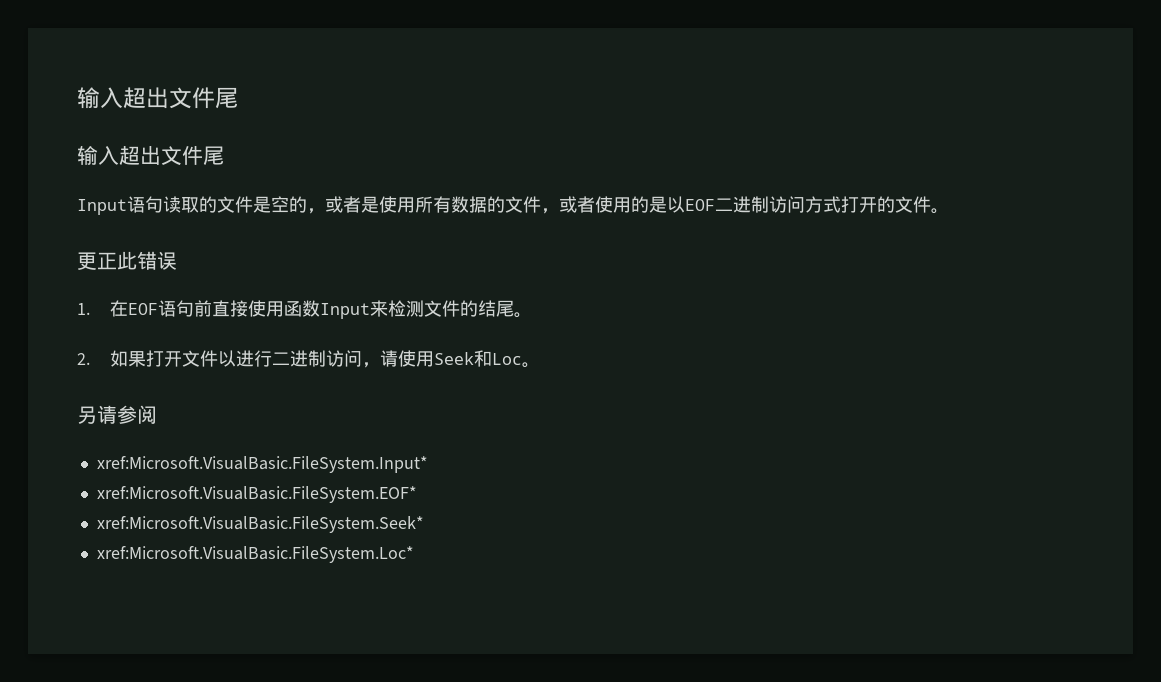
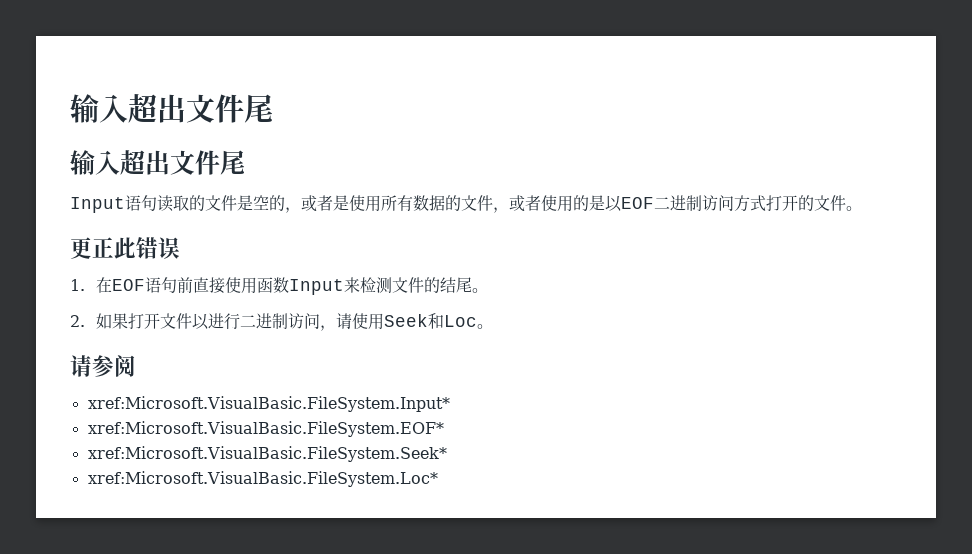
[77,406,97,424] 另 -> (494, 326) none

